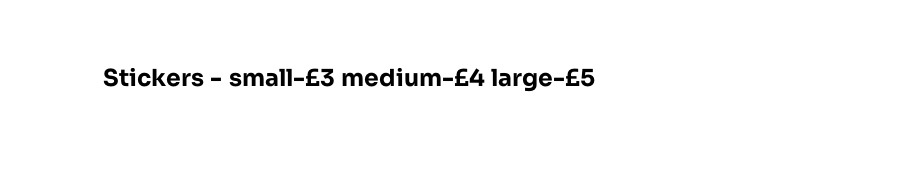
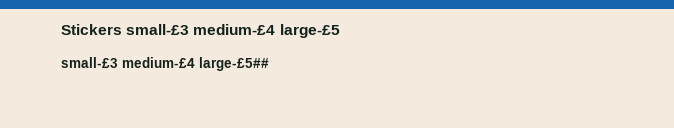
[210,77,223,86] - -> (122, 29) none
(596, 80) none -> [61,57,269,71] // small-£3 medium-£4 large-£5##

